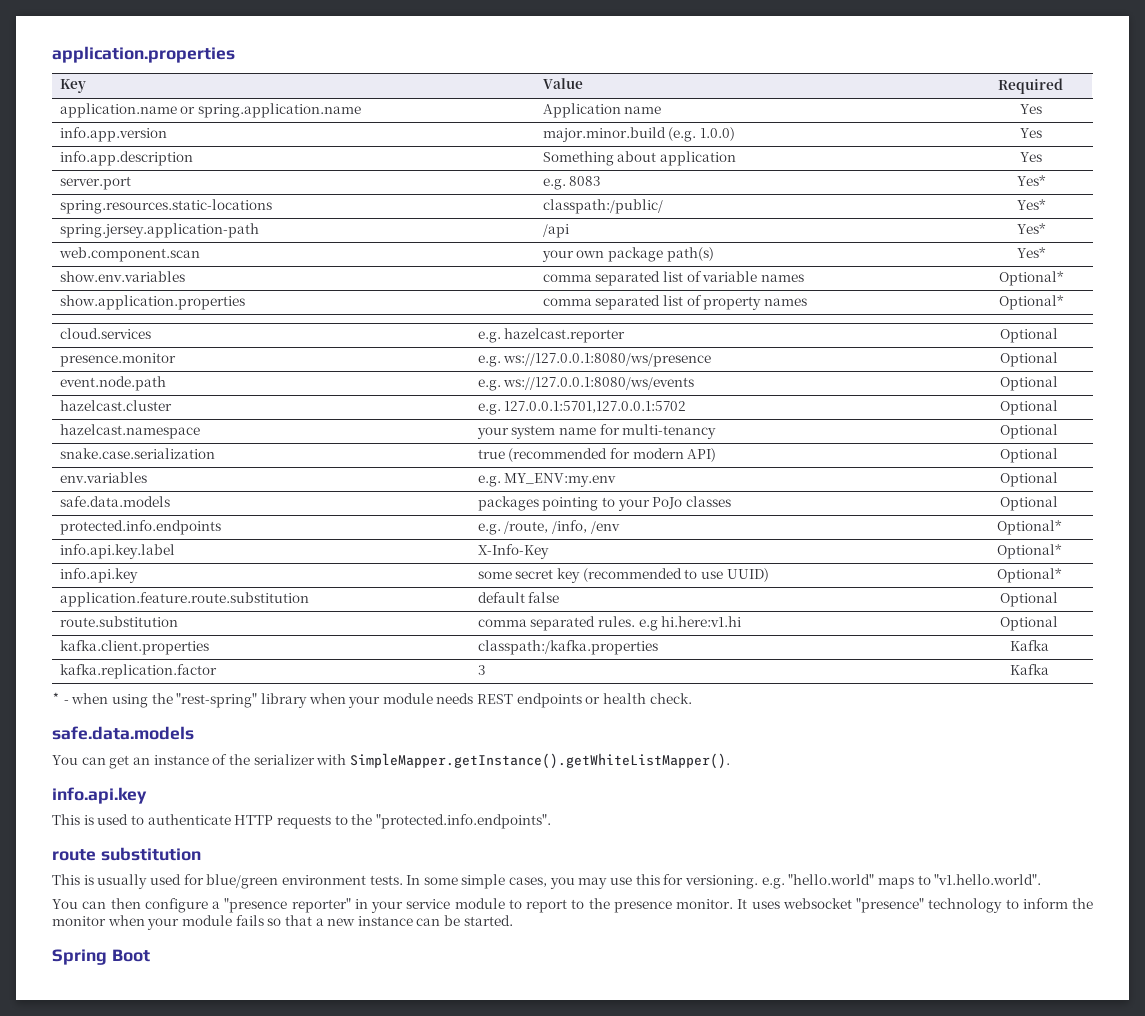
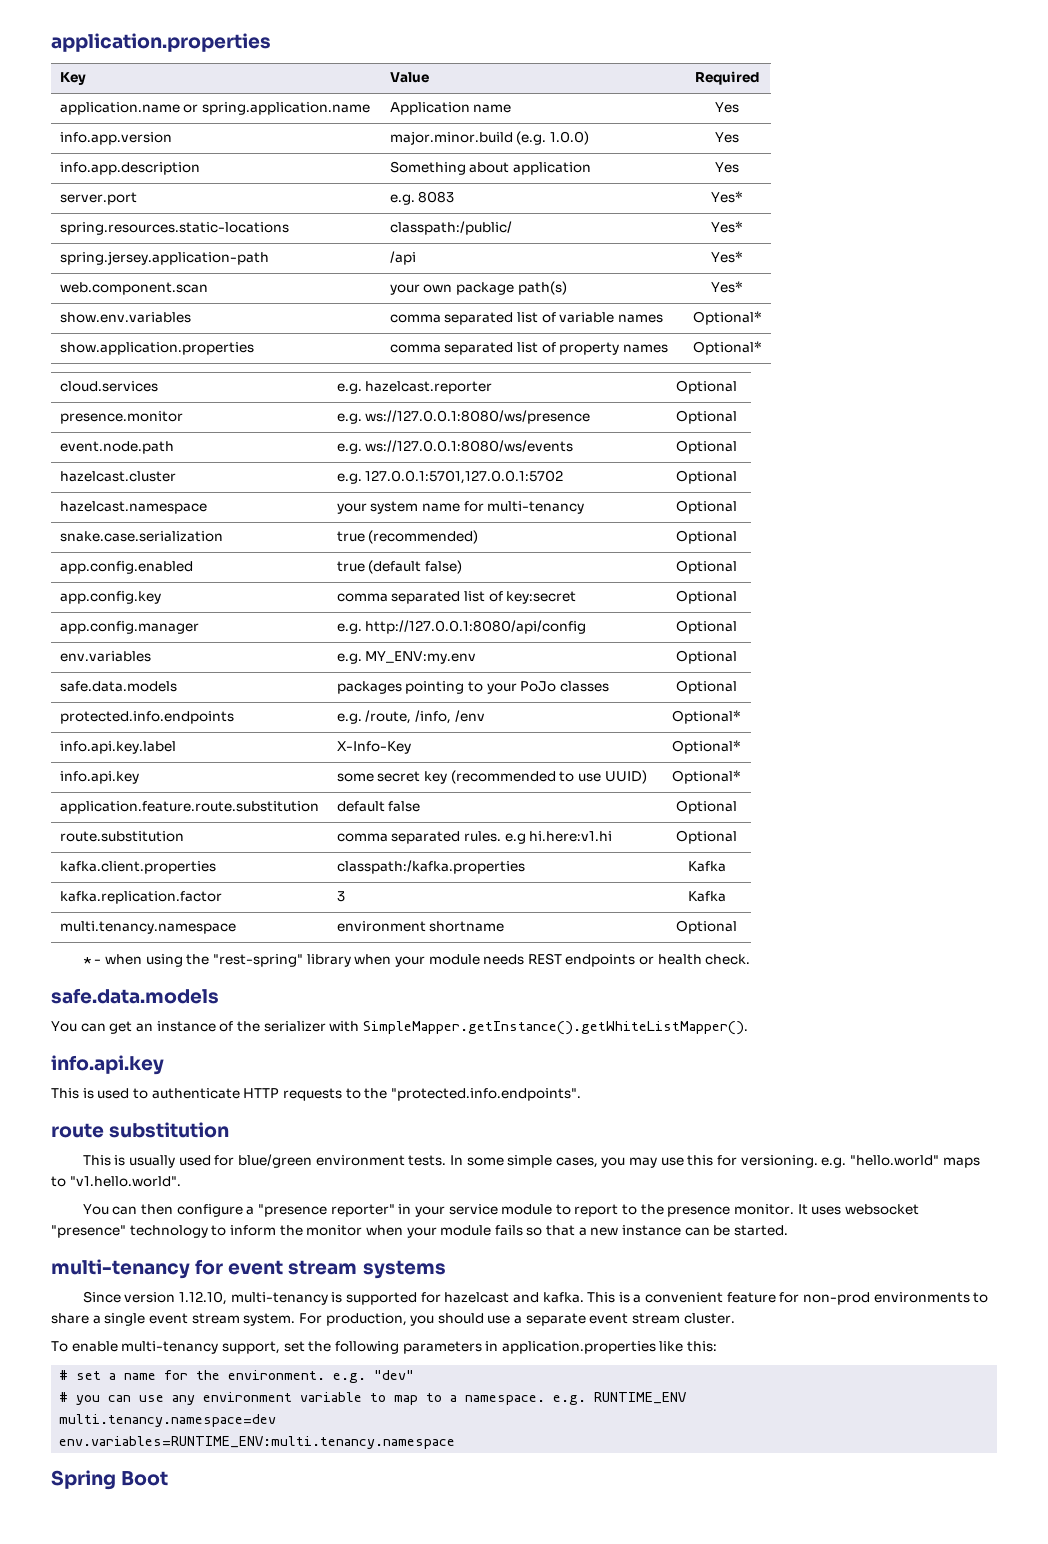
[508,448,717,462] (recommended for modern API) -> [368,530,479,544] [676,530,737,544] [59,561,193,574] [336,560,462,574] [676,560,737,574] [59,591,161,604] [336,591,577,604] [676,590,737,604] [59,621,199,634] [336,620,587,634] (recommended) | Optional // app.config.enabled | true (default false) | Optional // app.config.key | comma separated list of key:secret | Optional // app.config.manager | e.g. http://127.0.0.1:8080/api/config
(1049, 669) none -> [59,921,236,934] [336,921,505,932] [676,920,737,934] // multi.tenancy.namespace | environment shortname | Optional
(513, 920) none -> [51,1259,446,1279] [82,1291,989,1305] [51,1313,735,1326] [51,1341,718,1354] [59,1370,415,1383] [59,1392,687,1405] [59,1414,277,1427] [59,1436,456,1449] // multi-tenancy for event stream systems // Since version 1.12.10, multi-tenancy is supported for hazelcast and kafka. This is a convenient feature for non-prod environments to share a single event stream system. For production, you should use a separate event stream cluster. // To enable multi-tenancy support, set the following parameters in application.properties like this: // # set a name for the environment. e.g. "dev" // # you can use any environment variable to map to a namespace. e.g. RUNTIME_ENV // multi.tenancy.namespace=dev // env.variables=RUNTIME_ENV:multi.tenancy.namespace

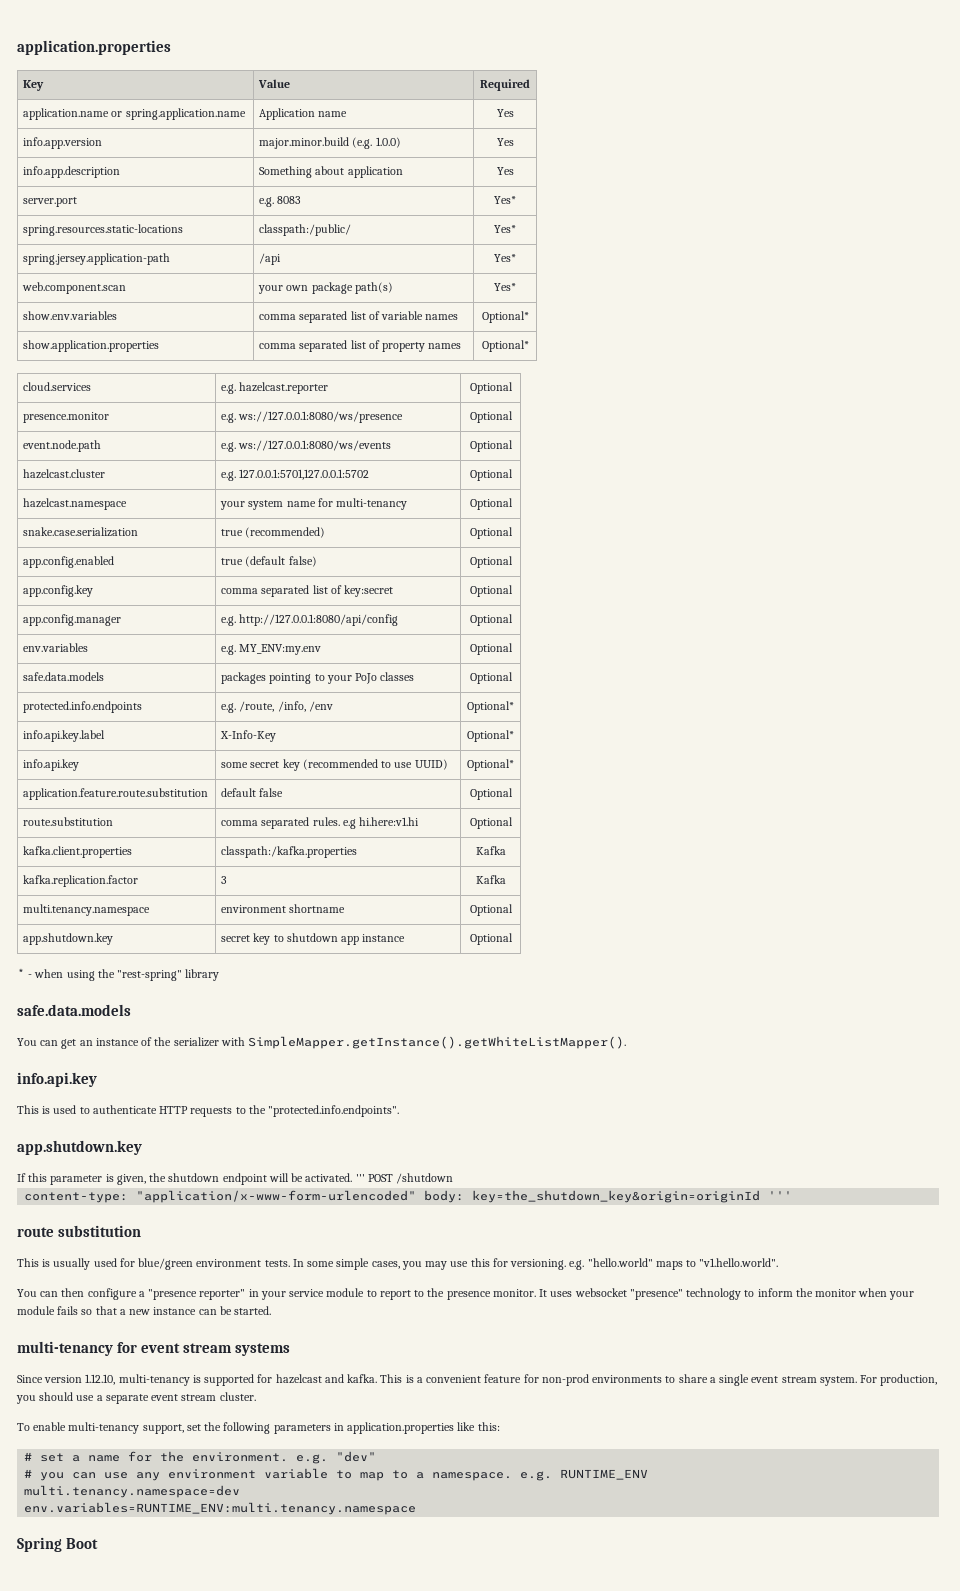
(737, 927) none -> [23,933,114,945] [221,933,406,945] [469,933,513,945] // app.shutdown.key | secret key to shutdown app instance | Optional
[354,953,751,967] when your module needs REST endpoints or health check. -> (220, 975) none
(581, 1094) none -> [17,1140,142,1155] [17,1173,454,1185] [24,1190,793,1203] // app.shutdown.key // If this parameter is given, the shutdown endpoint will be activated. ''' POST /shutdown // content-type: "application/x-www-form-urlencoded" body: key=the_shutdown_key&origin=originId '''

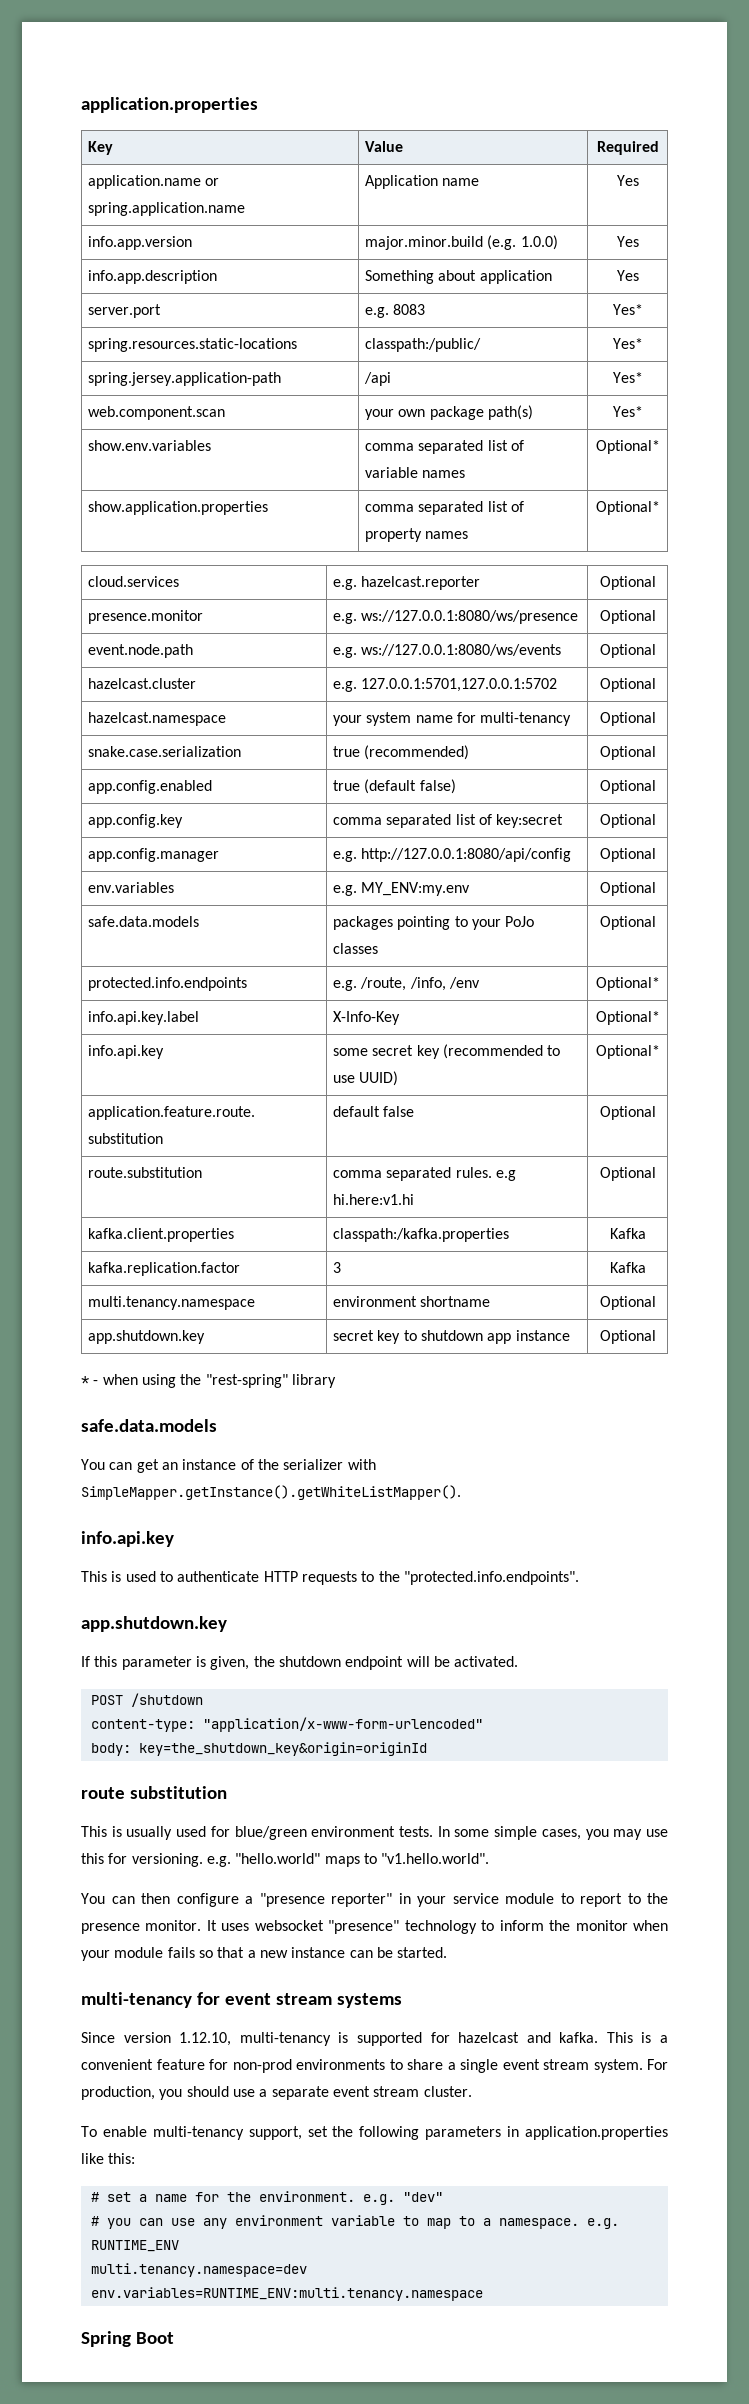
[355,1174,365,1182] ''' -> (519, 1661) //
(417, 1196) none -> (483, 1724) //
[768,1191,793,1200] ''' -> (427, 1749) none

